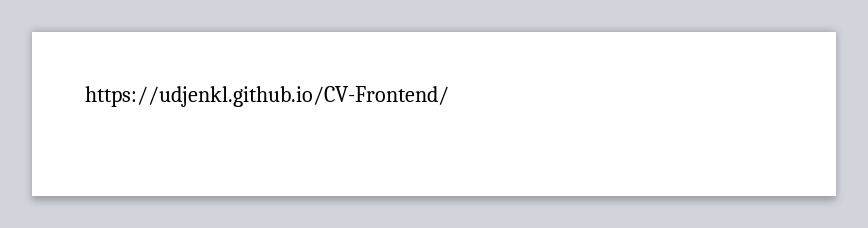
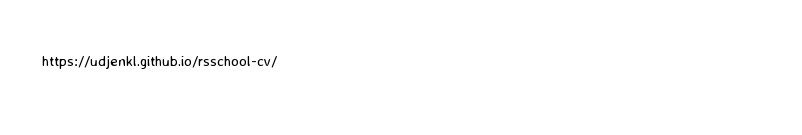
[85,86,449,107] https://udjenkl.github.io/CV-Frontend/ -> [42,55,277,69] https://udjenkl.github.io/rsschool-cv/

